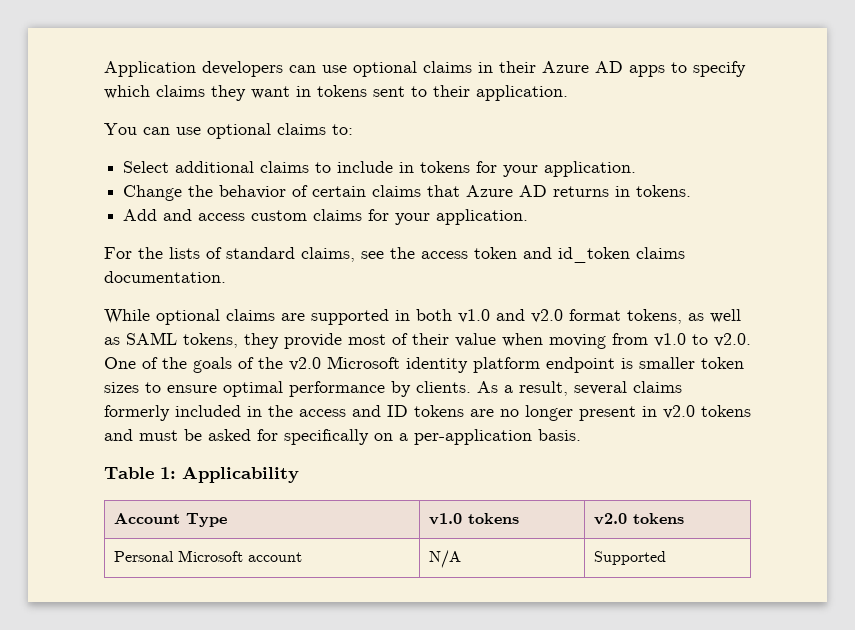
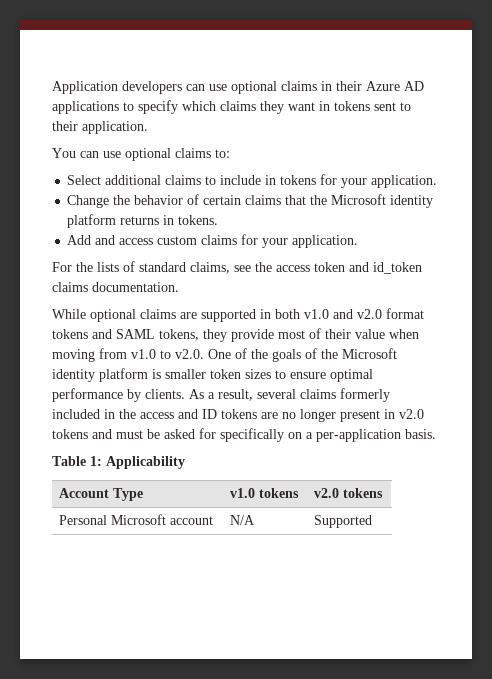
[629,65,665,77] apps -> [52,101,119,114] applications
[466,185,548,197] Azure AD -> [310,194,434,208] [67,214,117,228] the Microsoft identity platform
[627,309,741,324] [104,337,120,345] tokens, as well as -> [52,329,112,339] tokens and
[289,356,615,373] v2.0 Microsoft identity platform endpoint -> [342,348,397,359] [52,368,148,382] Microsoft identity platform

